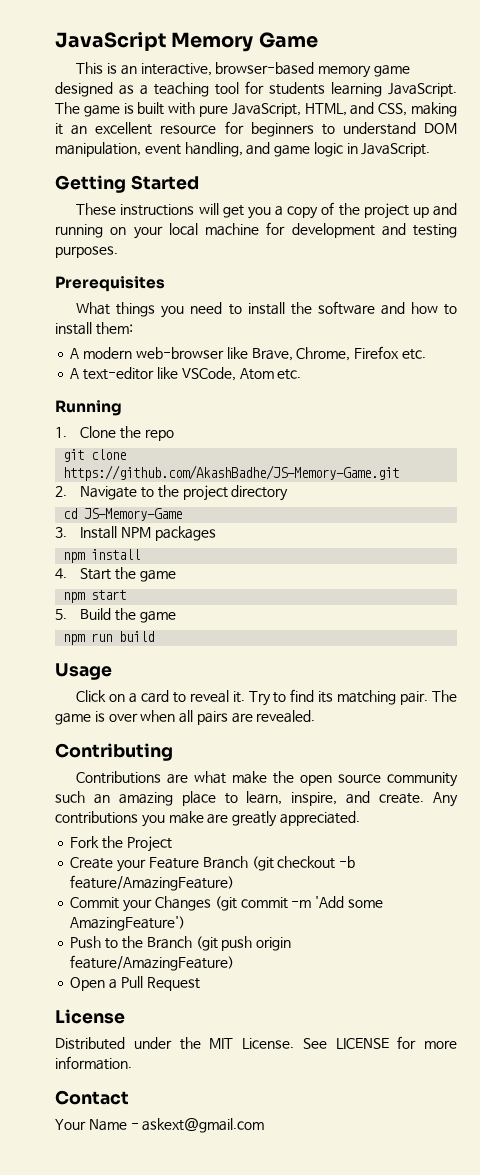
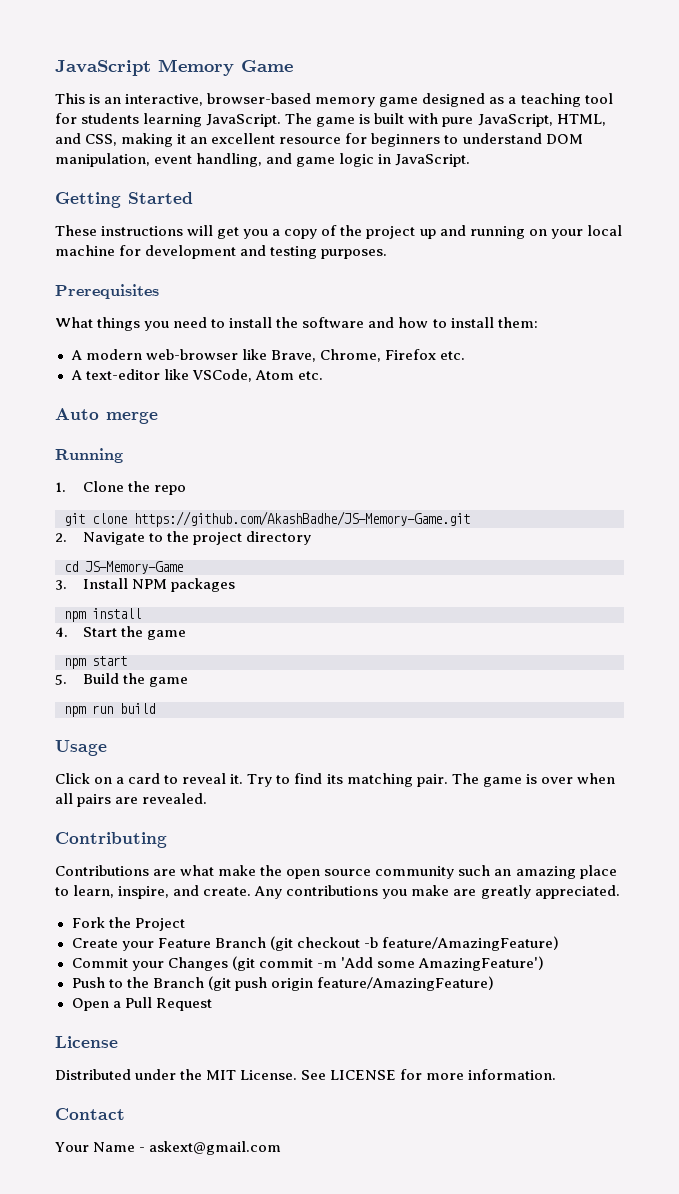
(302, 374) none -> [55,408,158,424] // Auto merge

